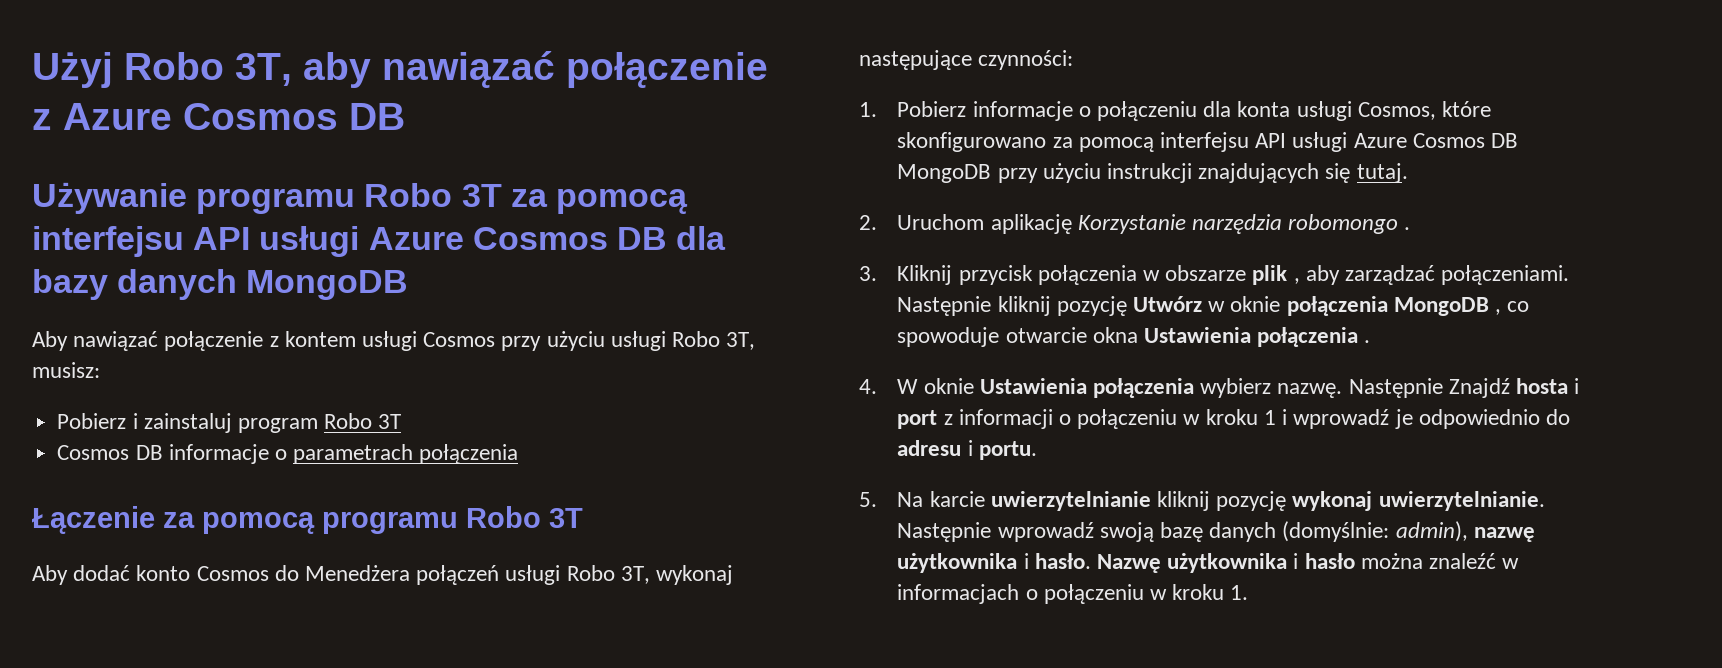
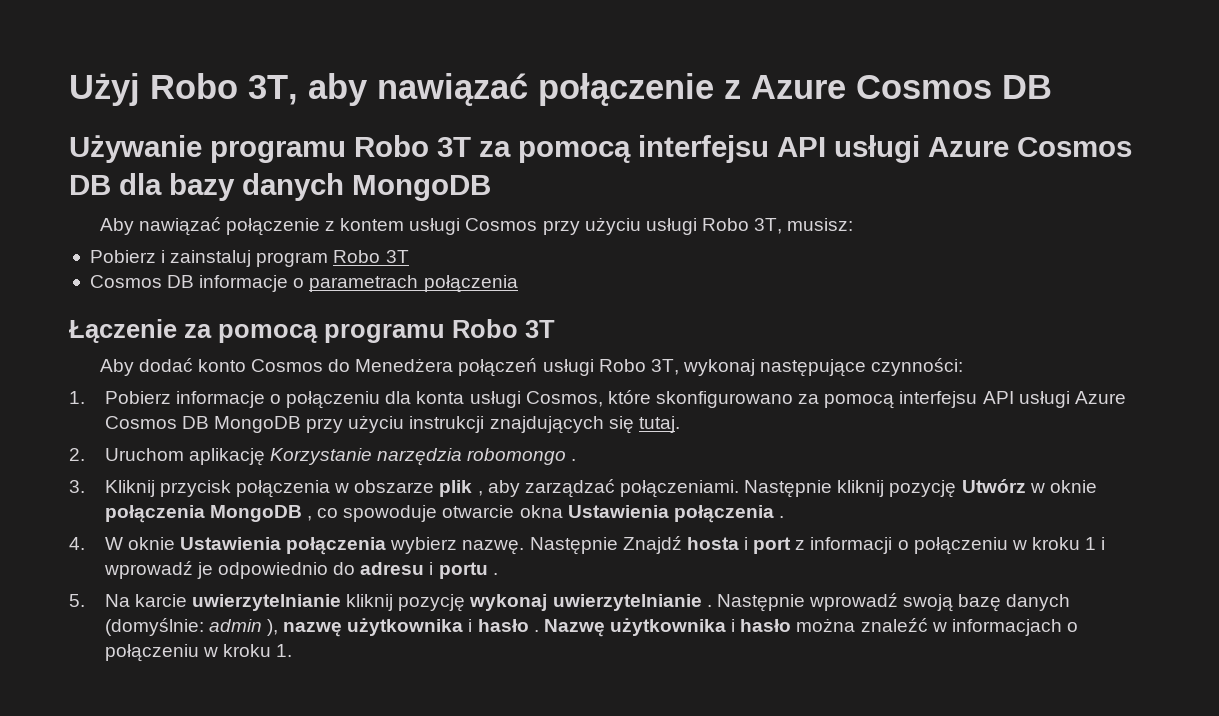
[978,441,1037,460] portu. -> [438,562,498,579] portu .
[1378,491,1545,511] uwierzytelnianie. -> [552,594,712,611] uwierzytelnianie .
[1395,521,1468,542] admin), -> [208,619,279,636] admin ),
[1034,553,1091,569] hasło. -> [477,619,539,632] hasło .

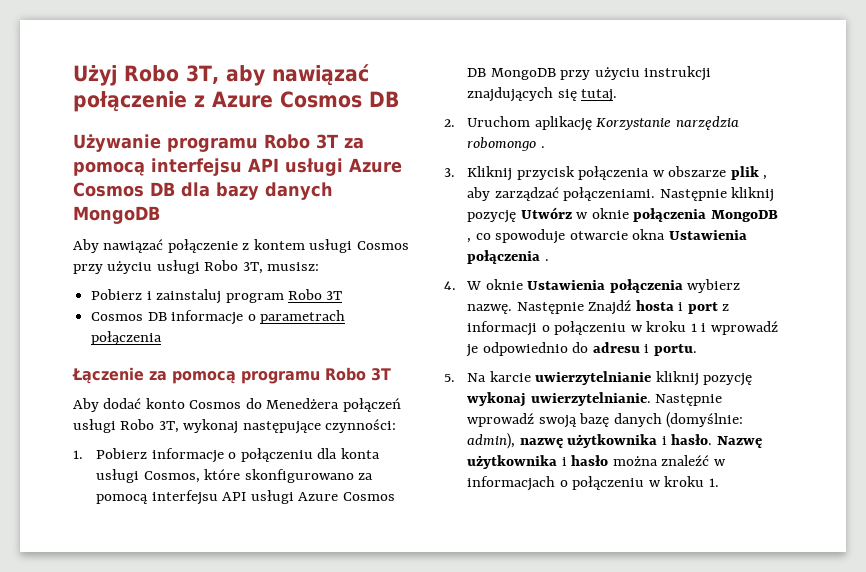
[438,562,498,579] portu . -> [653,344,697,356] portu.
[552,594,712,611] uwierzytelnianie . -> [530,392,651,406] uwierzytelnianie.
[208,619,279,636] admin ), -> [467,433,516,449] admin),
[477,619,539,632] hasło . -> [671,434,713,445] hasło.

